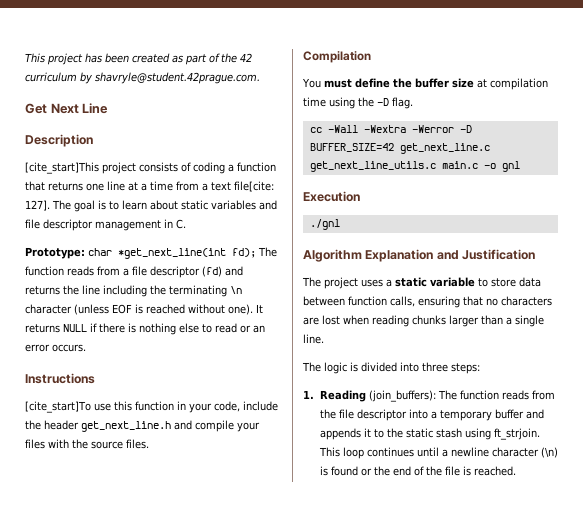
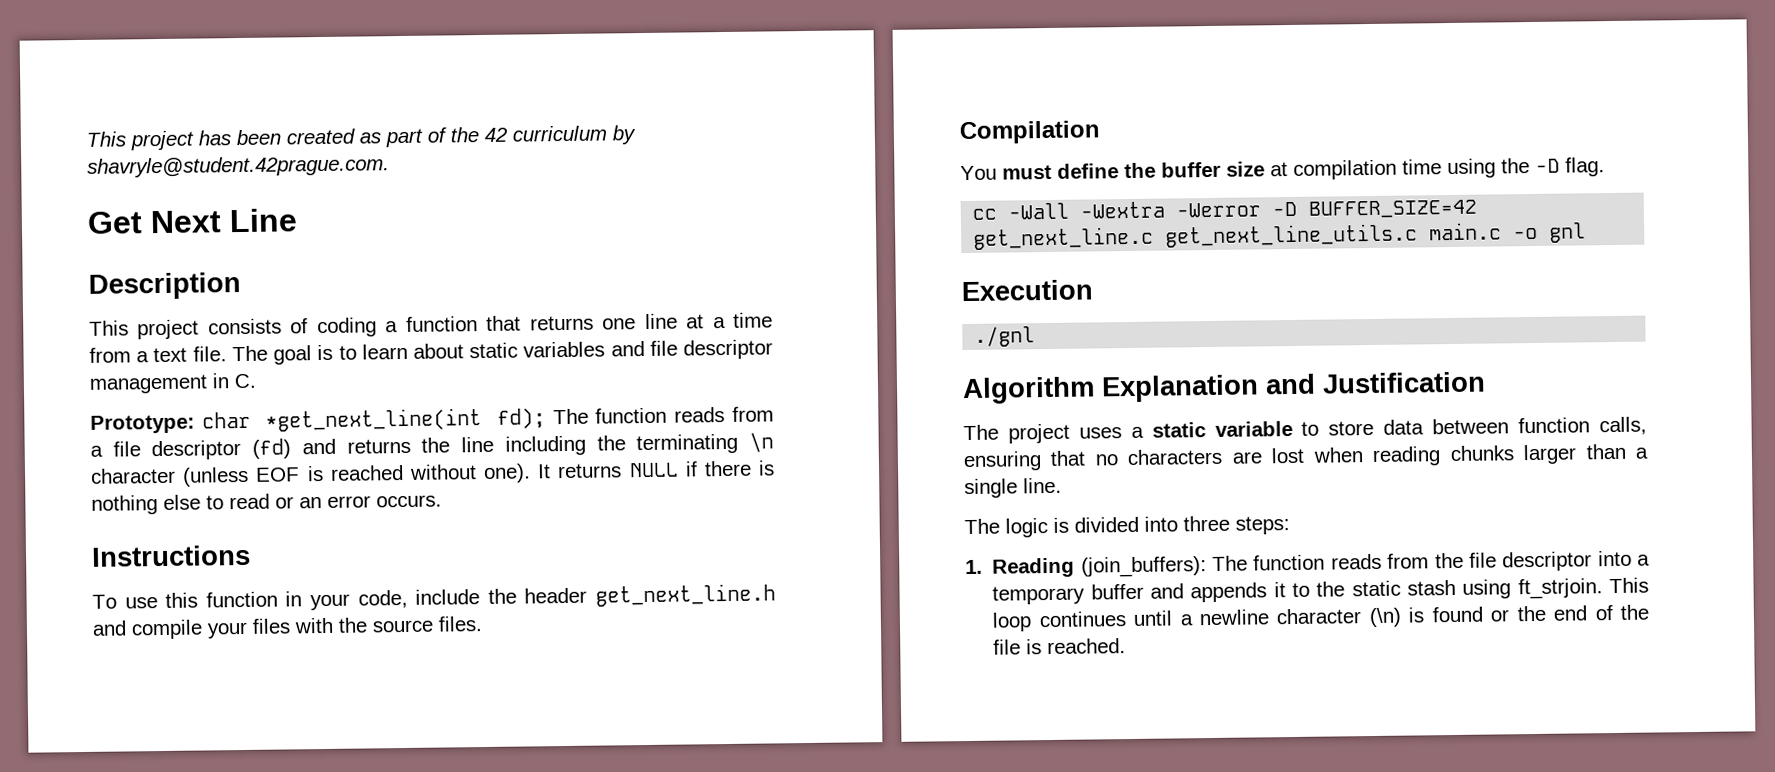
[25,162,99,174] [cite_start]This -> [89,320,129,336] This
[234,181,274,192] [25,200,50,211] file[cite: 127]. -> [192,346,227,362] file.
[25,401,91,413] [cite_start]To -> [92,594,117,609] To

